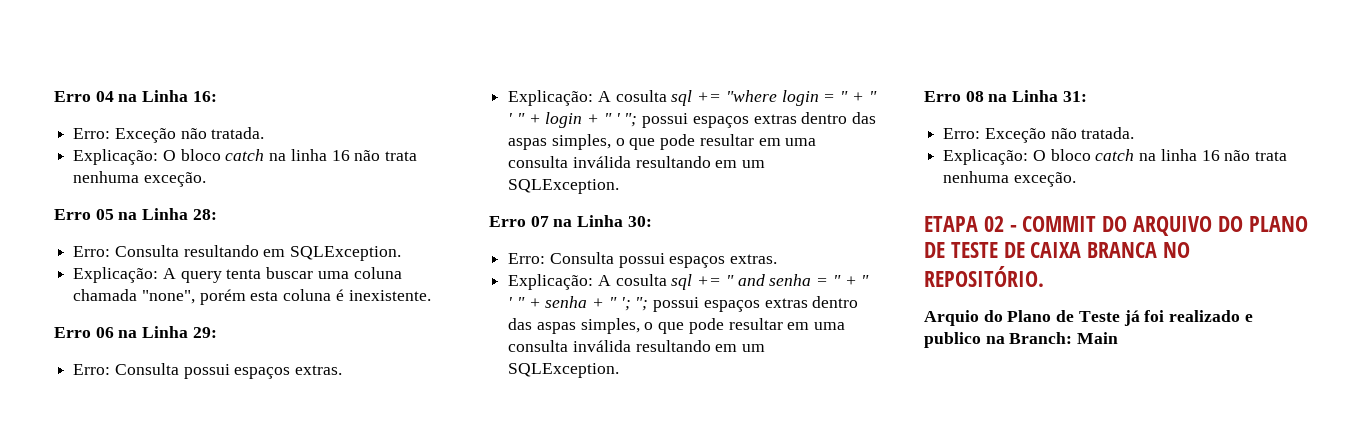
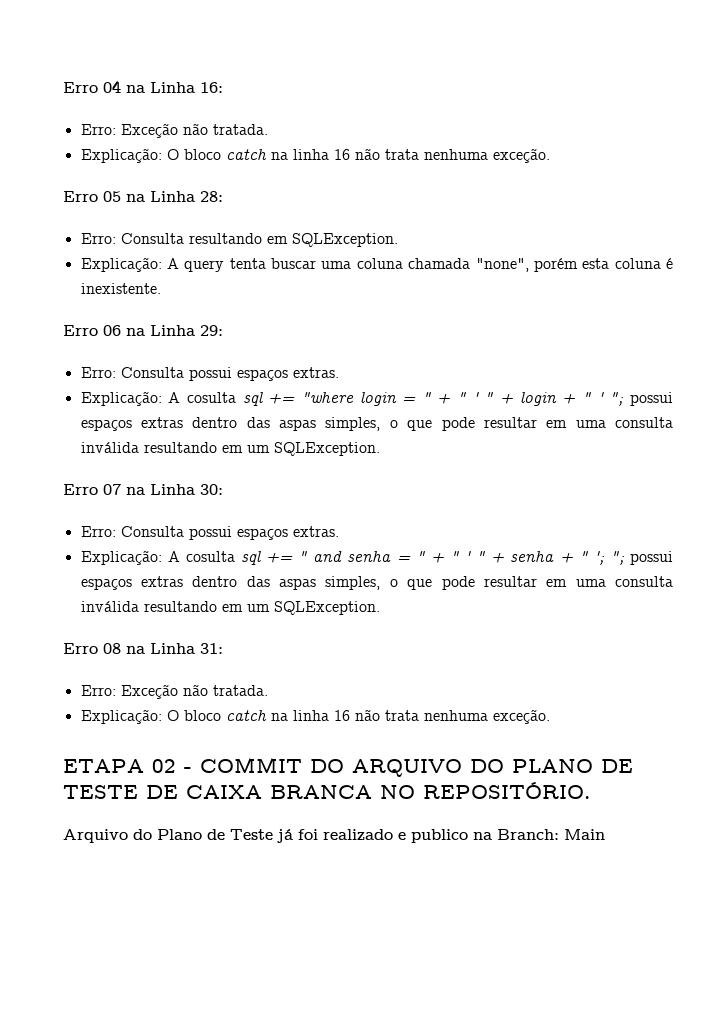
[924,310,979,326] Arquio -> [63,829,128,843] Arquivo

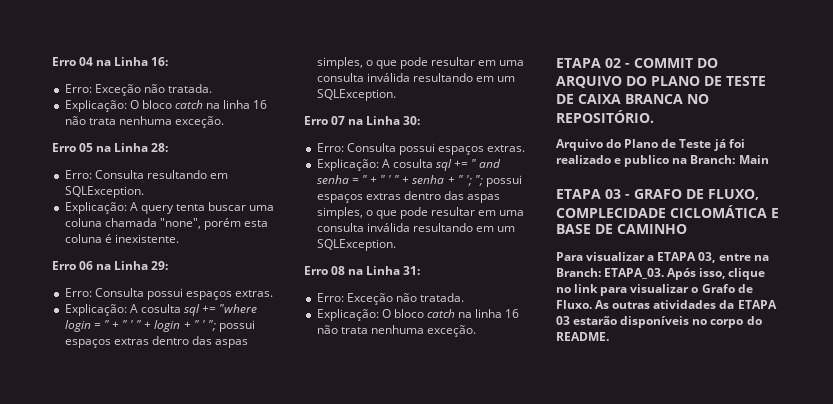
(605, 834) none -> [556,189,759,200] [556,205,779,218] [556,224,687,234] [556,252,769,263] [556,268,766,280] [556,284,753,296] [556,300,777,309] [556,316,762,328] [556,332,609,341] // ETAPA 03 - GRAFO DE FLUXO, COMPLECIDADE CICLOMÁTICA E BASE DE CAMINHO // Para visualizar a ETAPA 03, entre na Branch: ETAPA_03. Após isso, clique no link para visualizar o Grafo de Fluxo. As outras atividades da ETAPA 03 estarão disponíveis no corpo do README.

